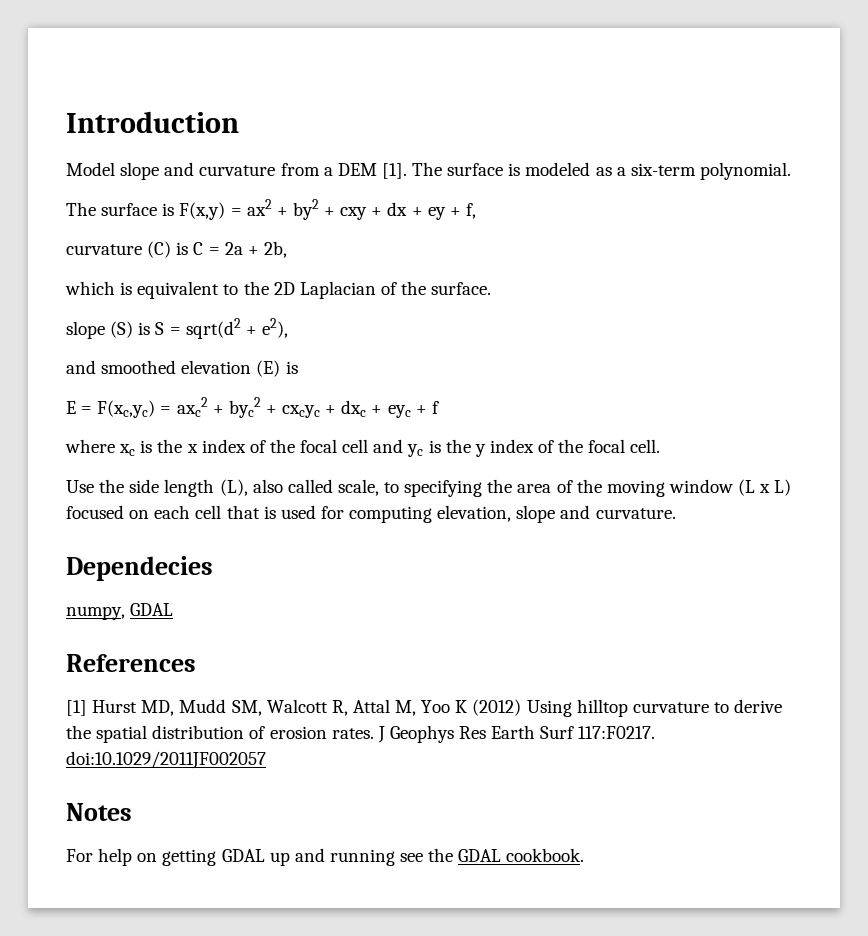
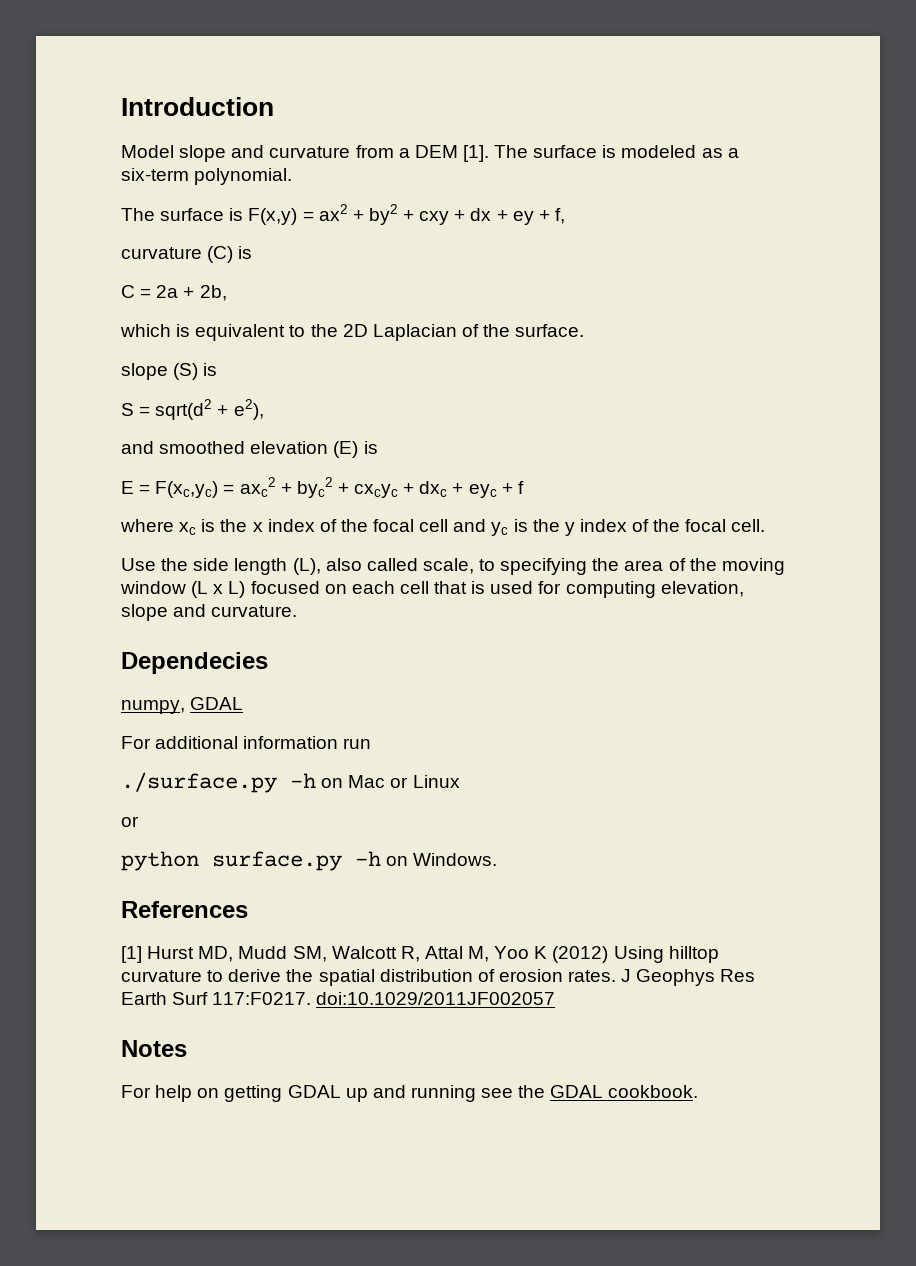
(189, 248) none -> (253, 252) //
(151, 328) none -> (218, 369) //
(174, 609) none -> [121,736,372,749] [121,772,460,793] [121,816,139,827] [121,851,498,871] // For additional information run // ./surface.py -h on Mac or Linux // or // python surface.py -h on Windows.

